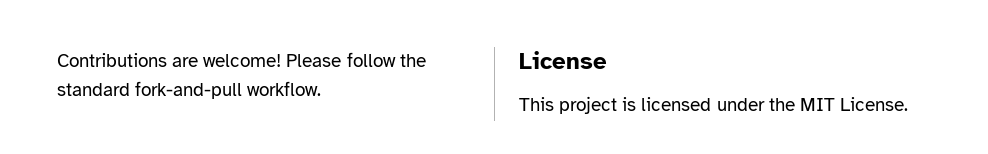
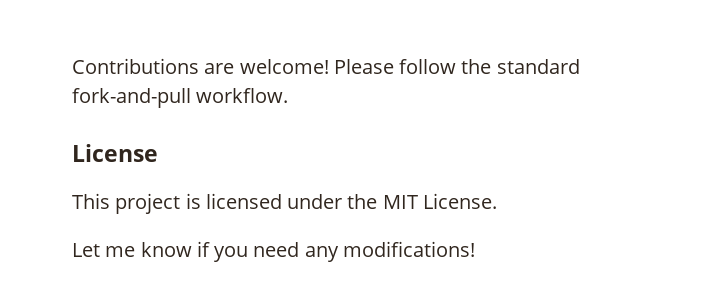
(908, 104) none -> [72,241,475,262] // Let me know if you need any modifications!

